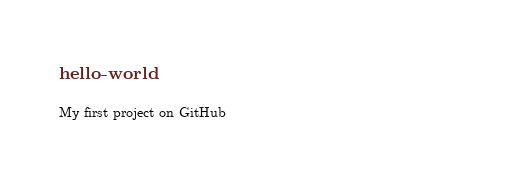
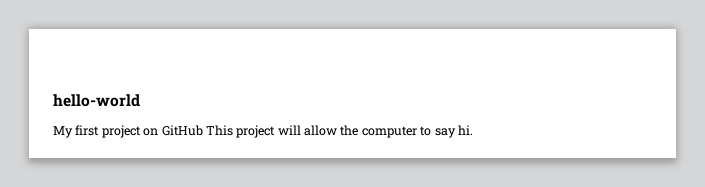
(226, 112) none -> [205,125,473,138] This project will allow the computer to say hi.

